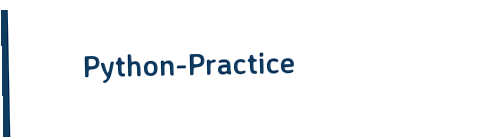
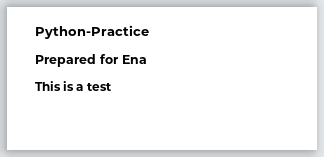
(296, 67) none -> [35,54,147,67] [35,81,112,91] // Prepared for Ena // This is a test

